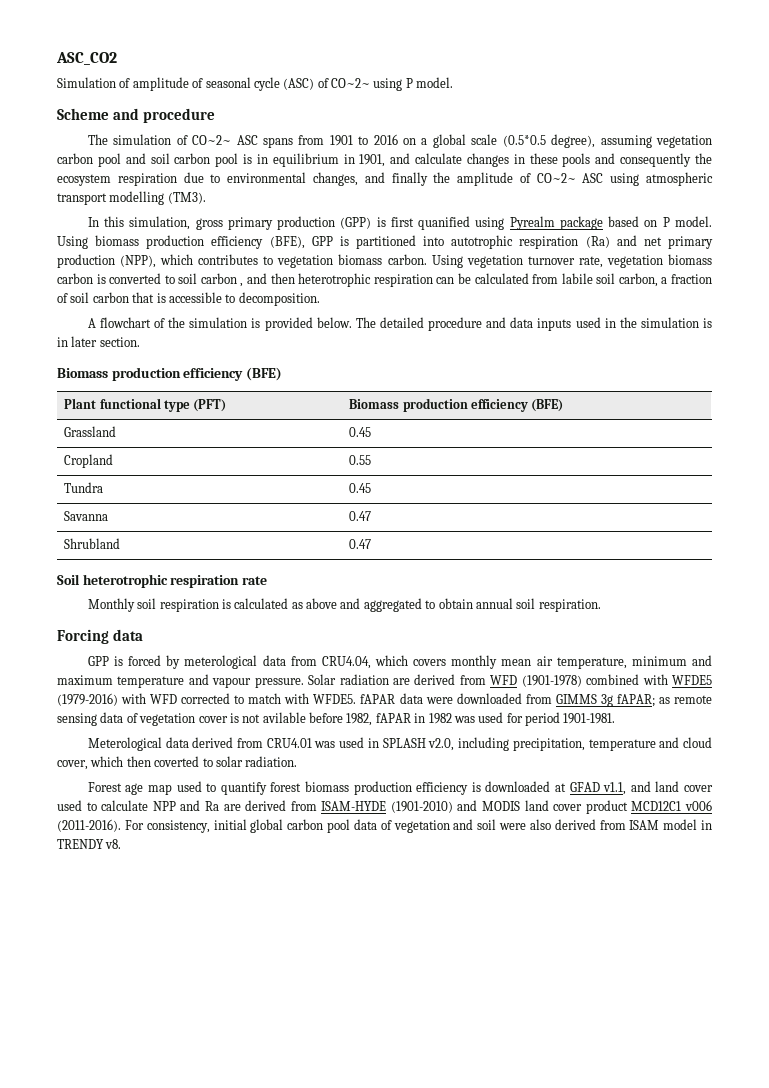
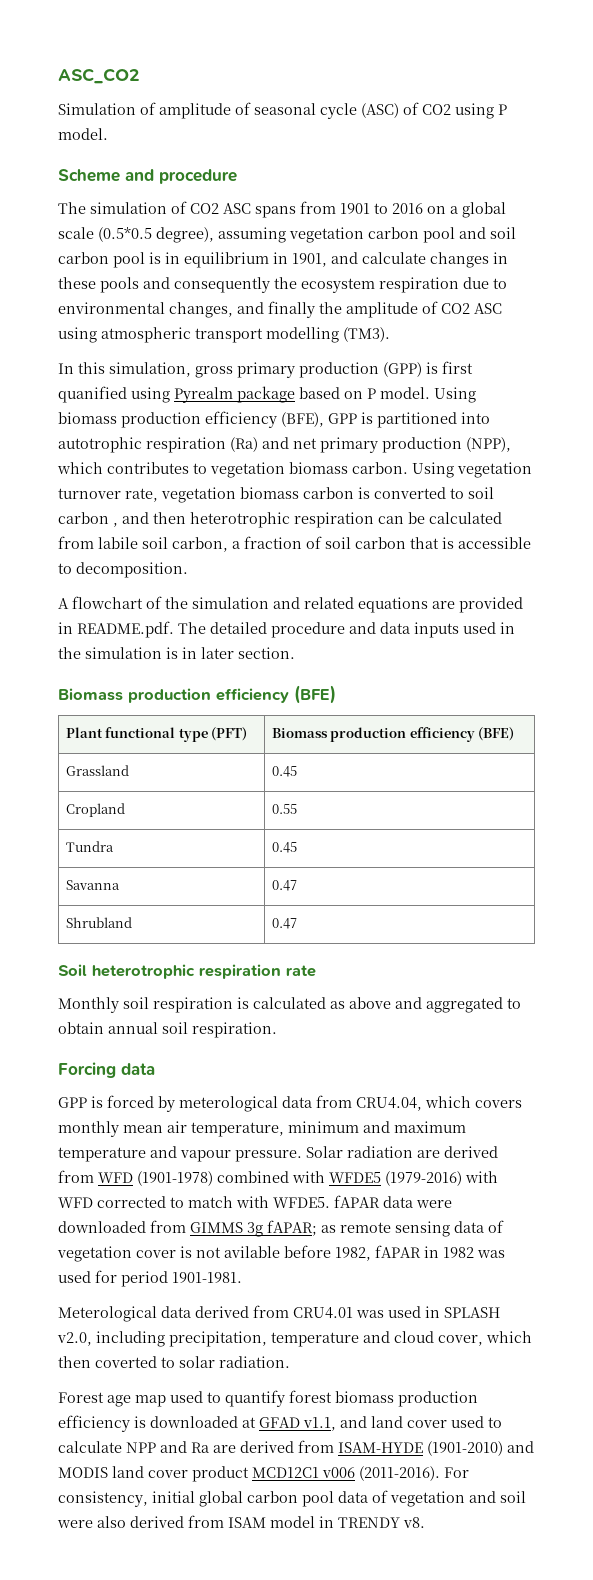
[331,78,370,88] CO~2~ -> [422,104,451,115] CO2
[192,135,232,145] CO~2~ -> [190,203,219,214] CO2
[536,173,576,183] CO~2~ -> [441,303,470,314] CO2
[251,317,352,331] is provided below. -> [273,597,523,613] [58,621,174,638] and related equations are provided in README.pdf.

